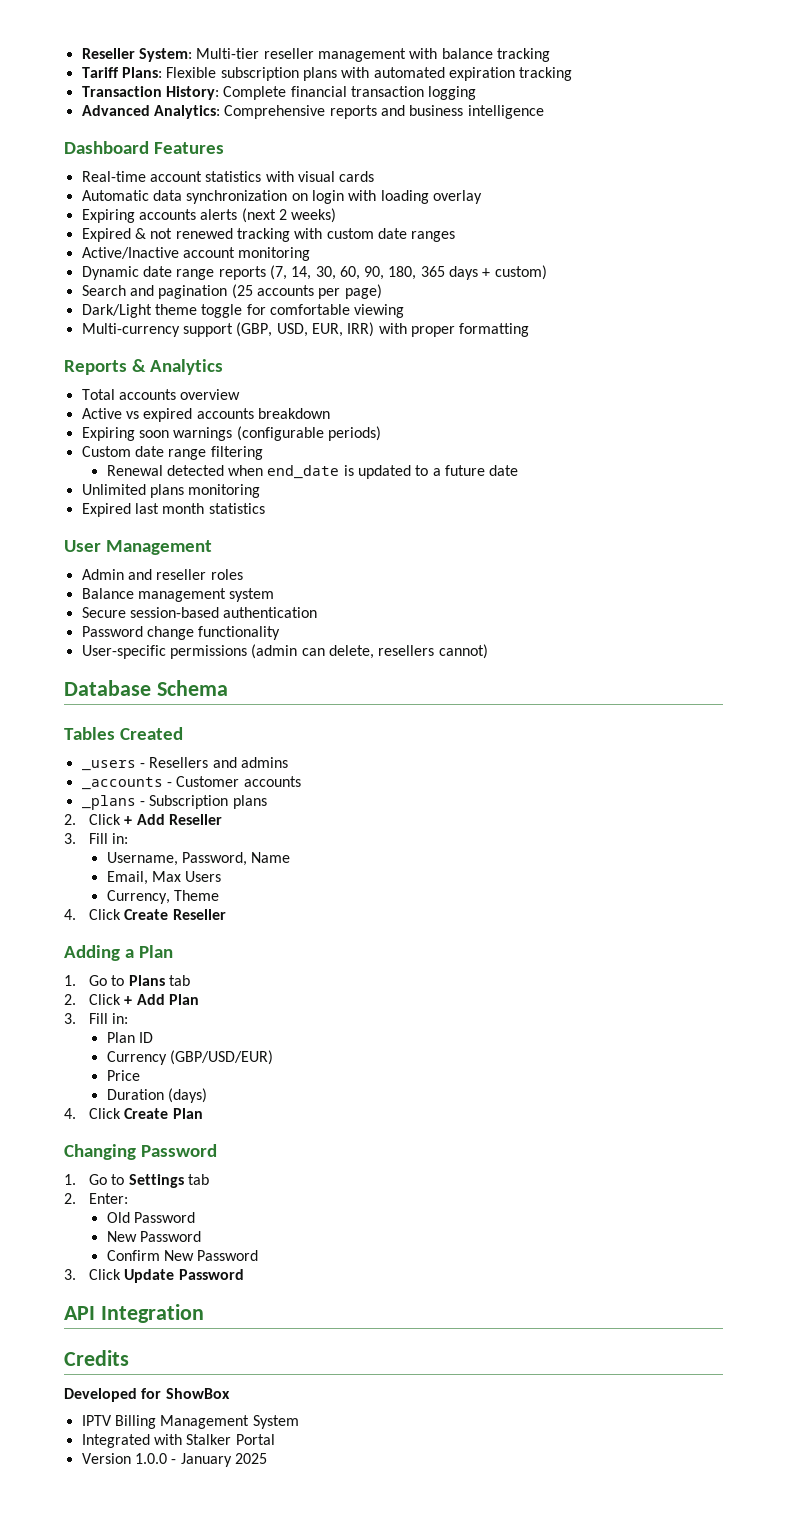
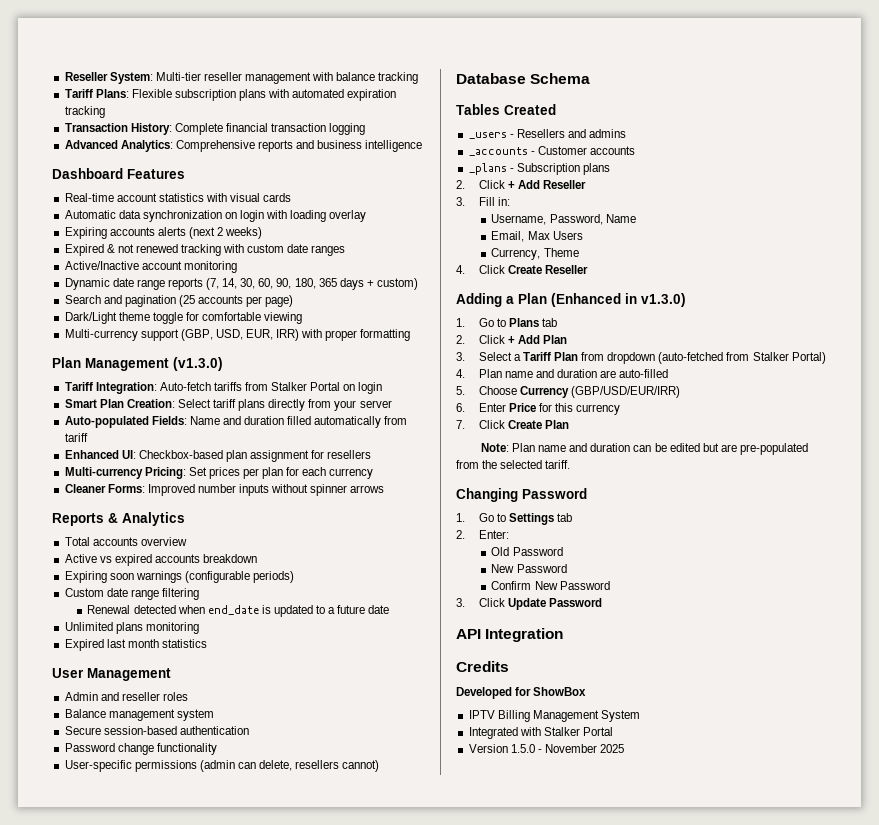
(530, 330) none -> [52,357,223,371] [64,382,383,394] [64,399,392,411] [64,416,408,428] [64,433,88,442] [64,450,372,462] [64,467,374,479] [64,484,385,496] // Plan Management (v1.3.0) // Tariff Integration: Auto-fetch tariffs from Stalker Portal on login // Smart Plan Creation: Select tariff plans directly from your server // Auto-populated Fields: Name and duration filled automatically from tariff // Enhanced UI: Checkbox-based plan assignment for resellers // Multi-currency Pricing: Set prices per plan for each currency // Cleaner Forms: Improved number inputs without spinner arrows
(173, 951) none -> [551,293,686,307] (Enhanced in v1.3.0)
[88,1013,129,1024] [106,1032,153,1043] [106,1050,273,1065] [106,1070,140,1081] [106,1088,207,1103] [64,1108,203,1119] Fill in: // Plan ID // Currency (GBP/USD/EUR) // Price // Duration (days) // 4. Click Create Plan -> [478,352,826,364] [456,369,669,378] [456,386,680,398] [456,403,621,415] [456,420,569,429] [480,443,808,455] [456,460,571,469] Select a Tariff Plan from dropdown (auto-fetched from Stalker Portal) // 4. Plan name and duration are auto-filled // 5. Choose Currency (GBP/USD/EUR/IRR) // 6. Enter Price for this currency // 7. Click Create Plan // Note: Plan name and duration can be edited but are pre-populated from the selected tariff.
[134,1453,232,1467] 1.0.0 - January -> [510,744,597,753] 1.5.0 - November

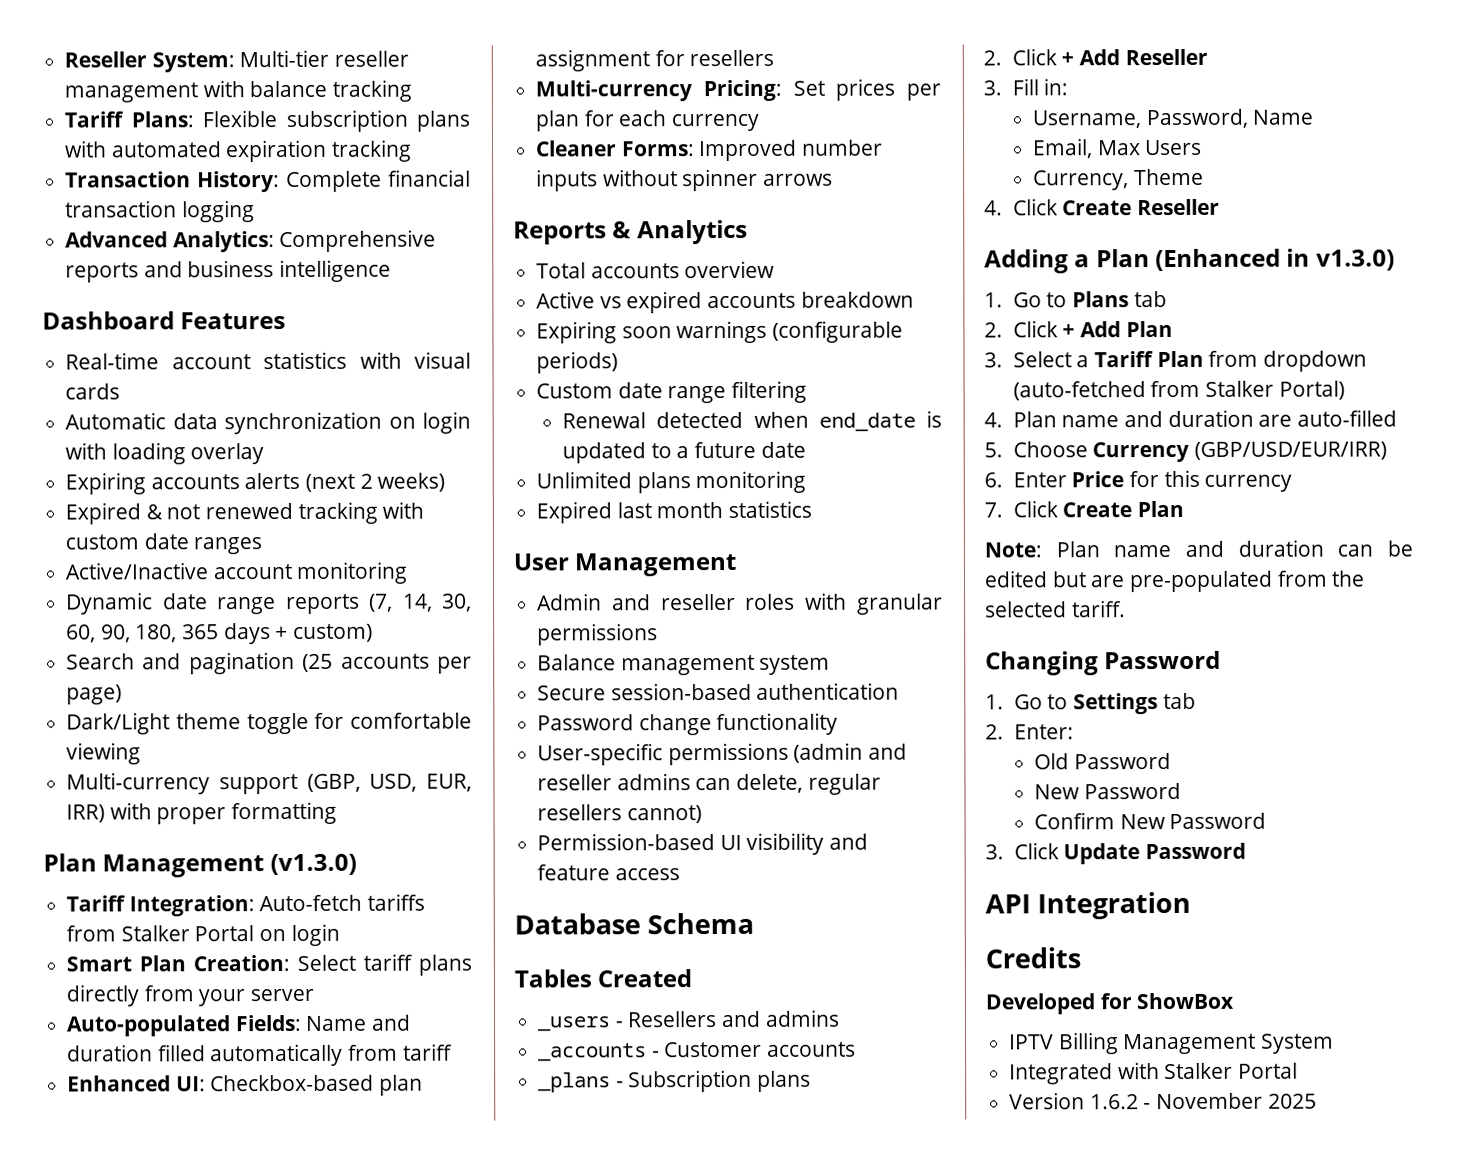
(188, 696) none -> [805,592,943,615] [537,623,659,646] with granular permissions
(235, 766) none -> [868,743,908,760] [537,773,691,791] and reseller admins
(293, 765) none -> [807,773,881,795] regular
(380, 766) none -> [537,832,869,855] [537,864,680,881] // Permission-based UI visibility and feature access
[510,744,535,753] 1.5.0 -> [1089,1094,1139,1110] 1.6.2

